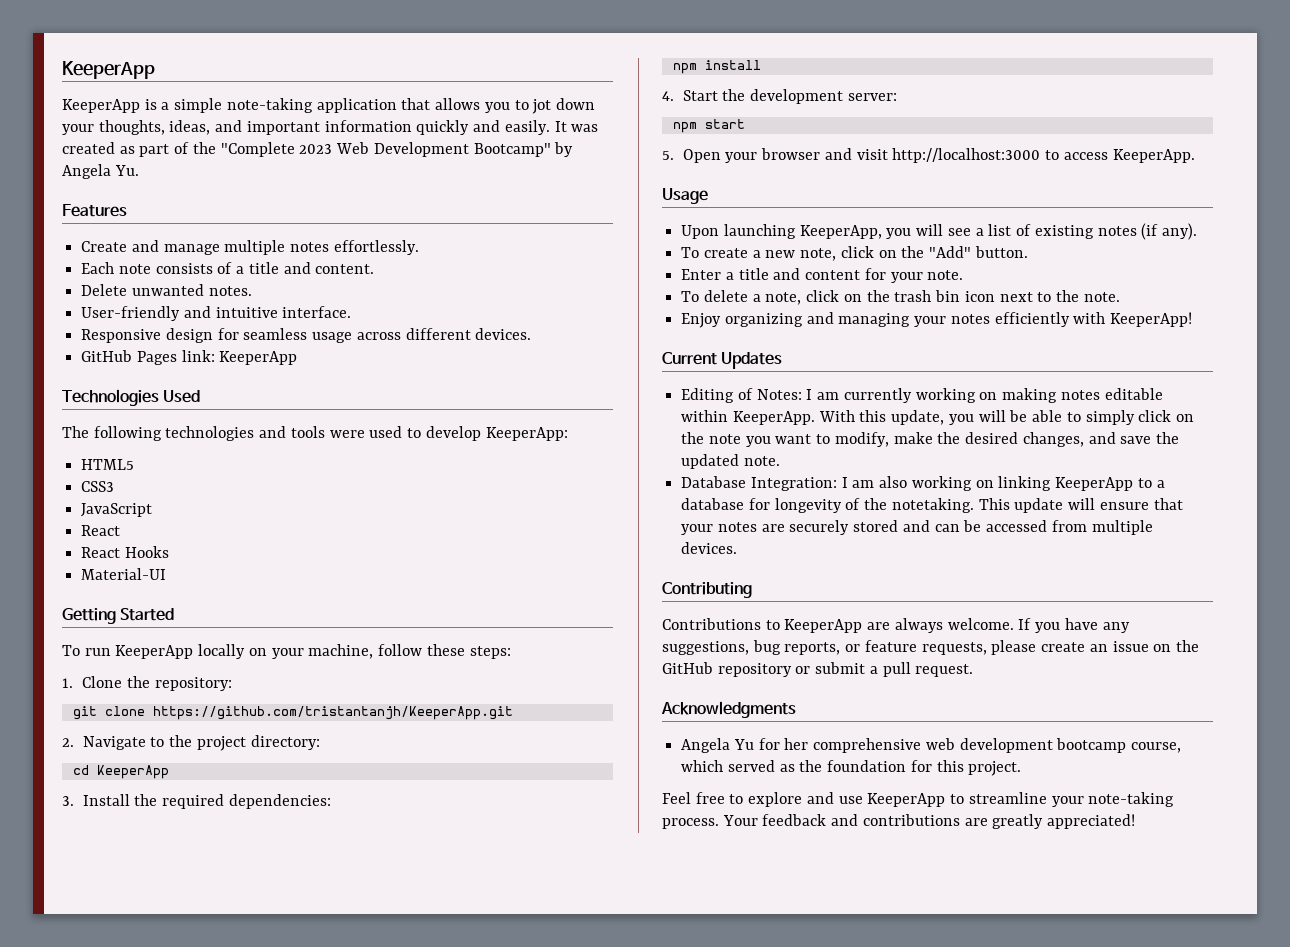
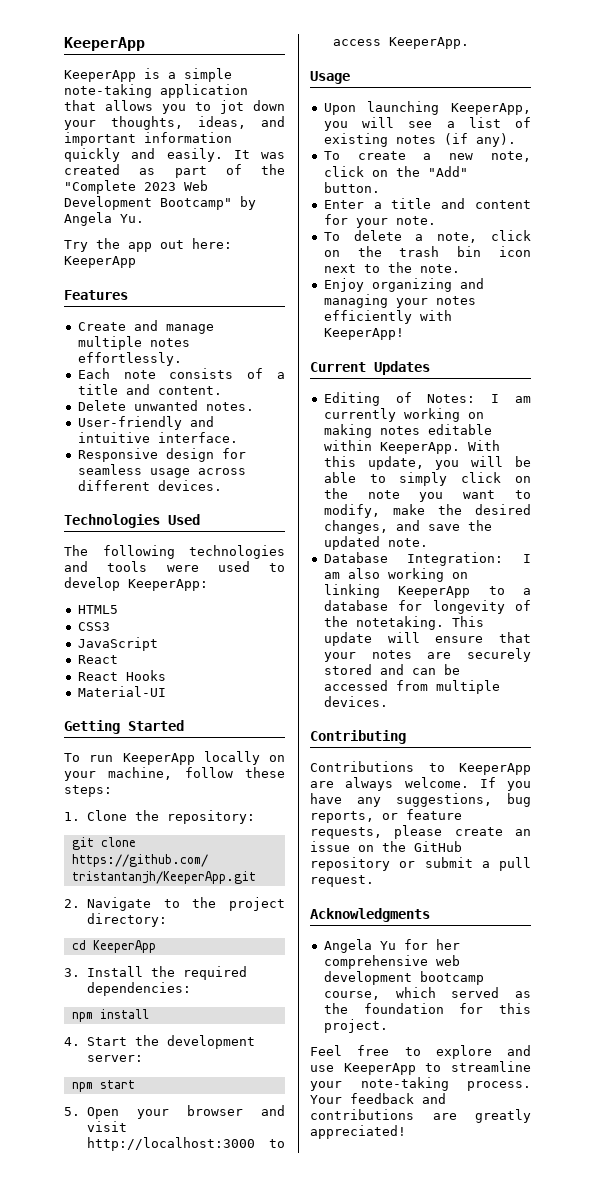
(139, 170) none -> [64,238,232,252] [64,256,136,268] // Try the app out here: KeeperApp
[81,350,298,365] // GitHub Pages link: KeeperApp -> (222, 485) none

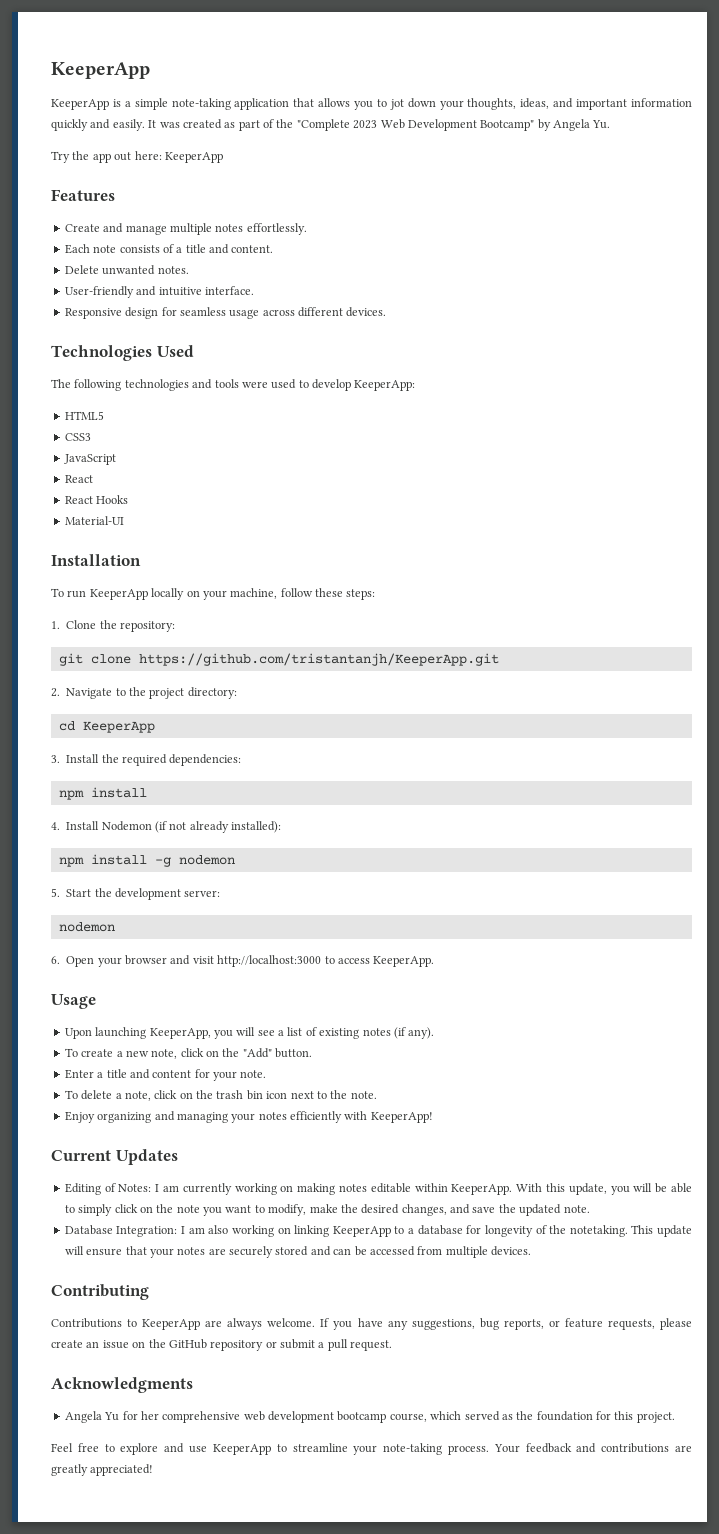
[64,720,184,734] Getting Started -> [51,554,141,566] Installation
(80, 1041) none -> [66,821,282,833] [58,854,235,867] [51,888,60,897] Install Nodemon (if not already installed): // npm install -g nodemon // 5.
[71,1080,135,1092] [64,1107,80,1116] npm start // 5. -> [58,922,115,932] [51,956,60,964] nodemon // 6.

